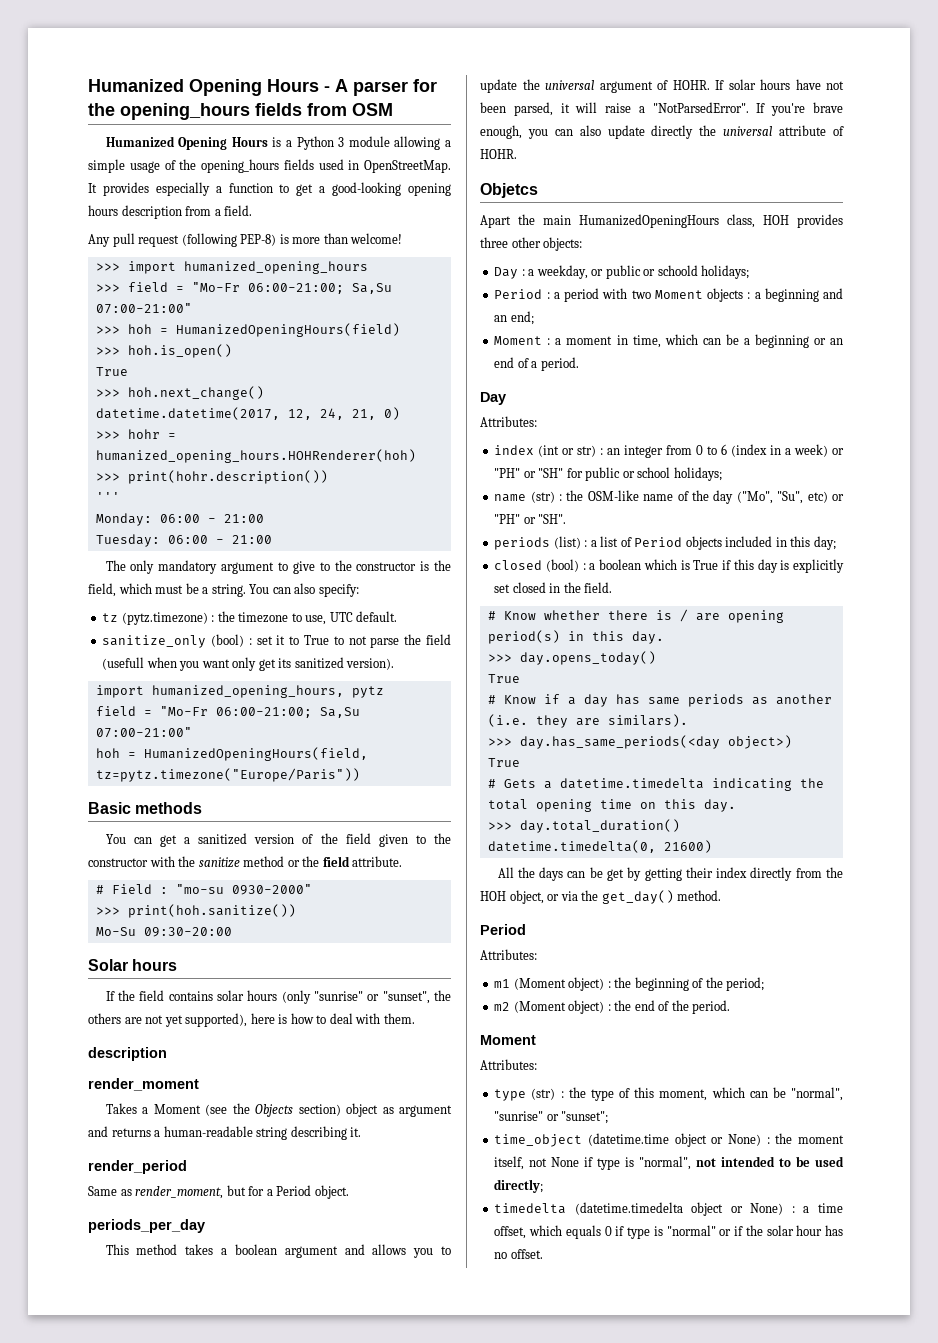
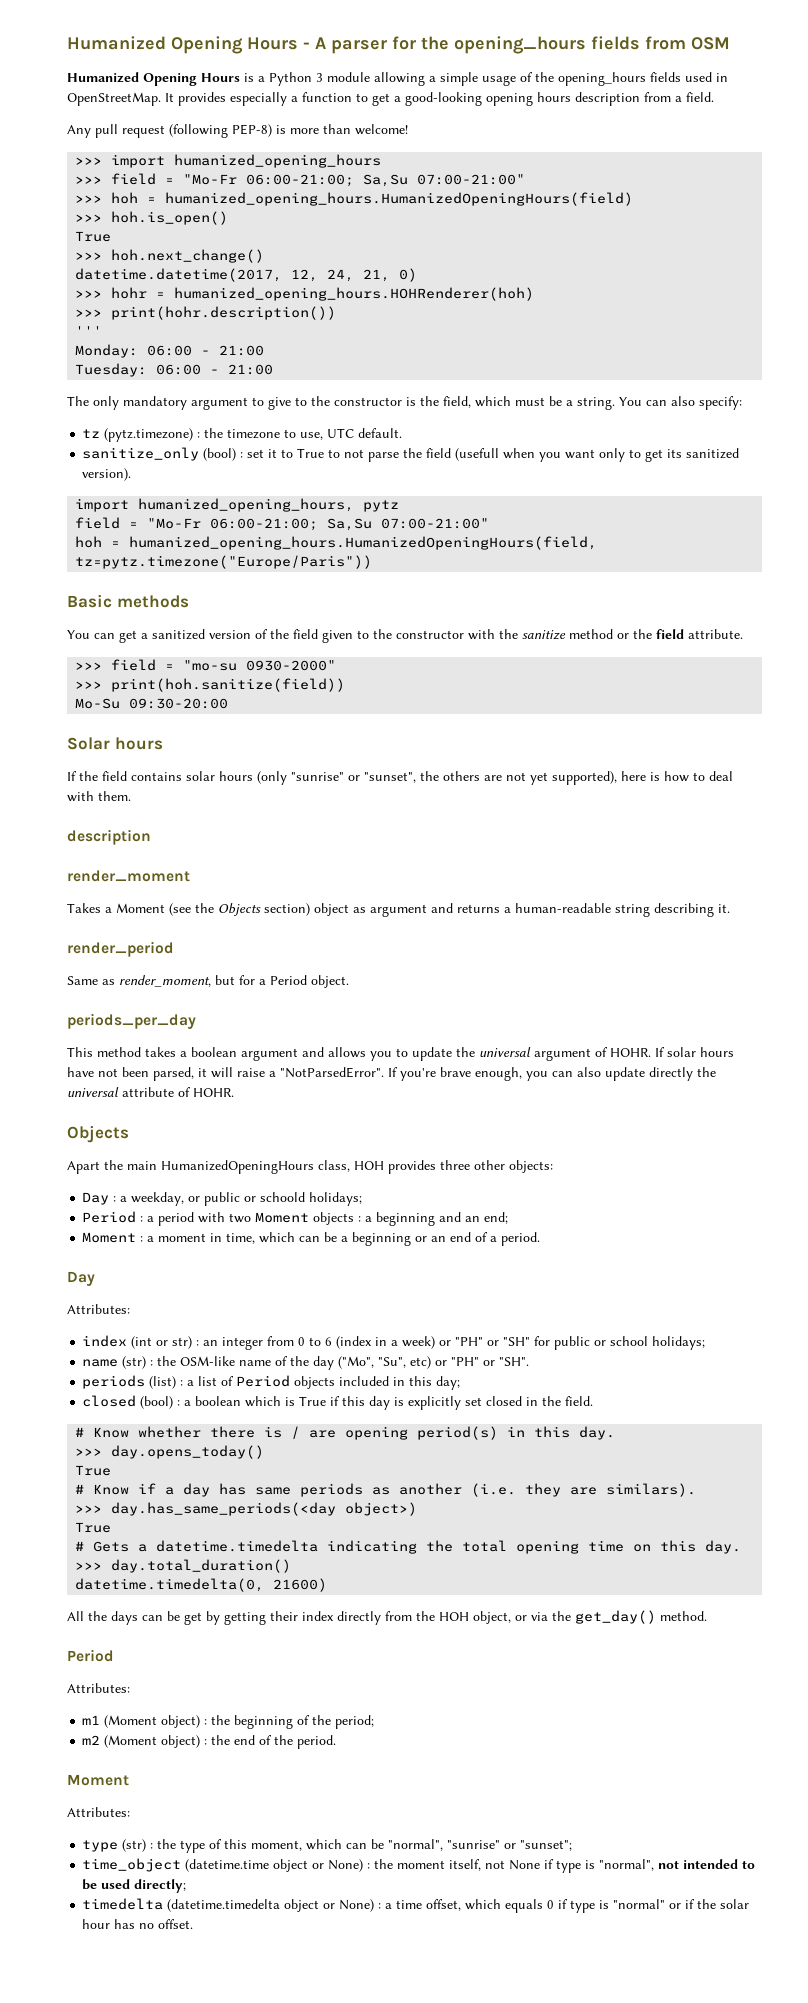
[175,323,400,337] HumanizedOpeningHours(field) -> [165,192,634,206] humanized_opening_hours.HumanizedOpeningHours(field)
(257, 664) none -> [629,449,642,458] to
[143,747,368,761] HumanizedOpeningHours(field, -> [129,536,598,550] humanized_opening_hours.HumanizedOpeningHours(field,
[95,884,168,894] # Field : -> [75,659,175,671] >>> field =
[127,904,296,918] print(hoh.sanitize()) -> [111,678,346,692] print(hoh.sanitize(field))
[480,183,538,198] Objetcs -> [67,1125,129,1143] Objects

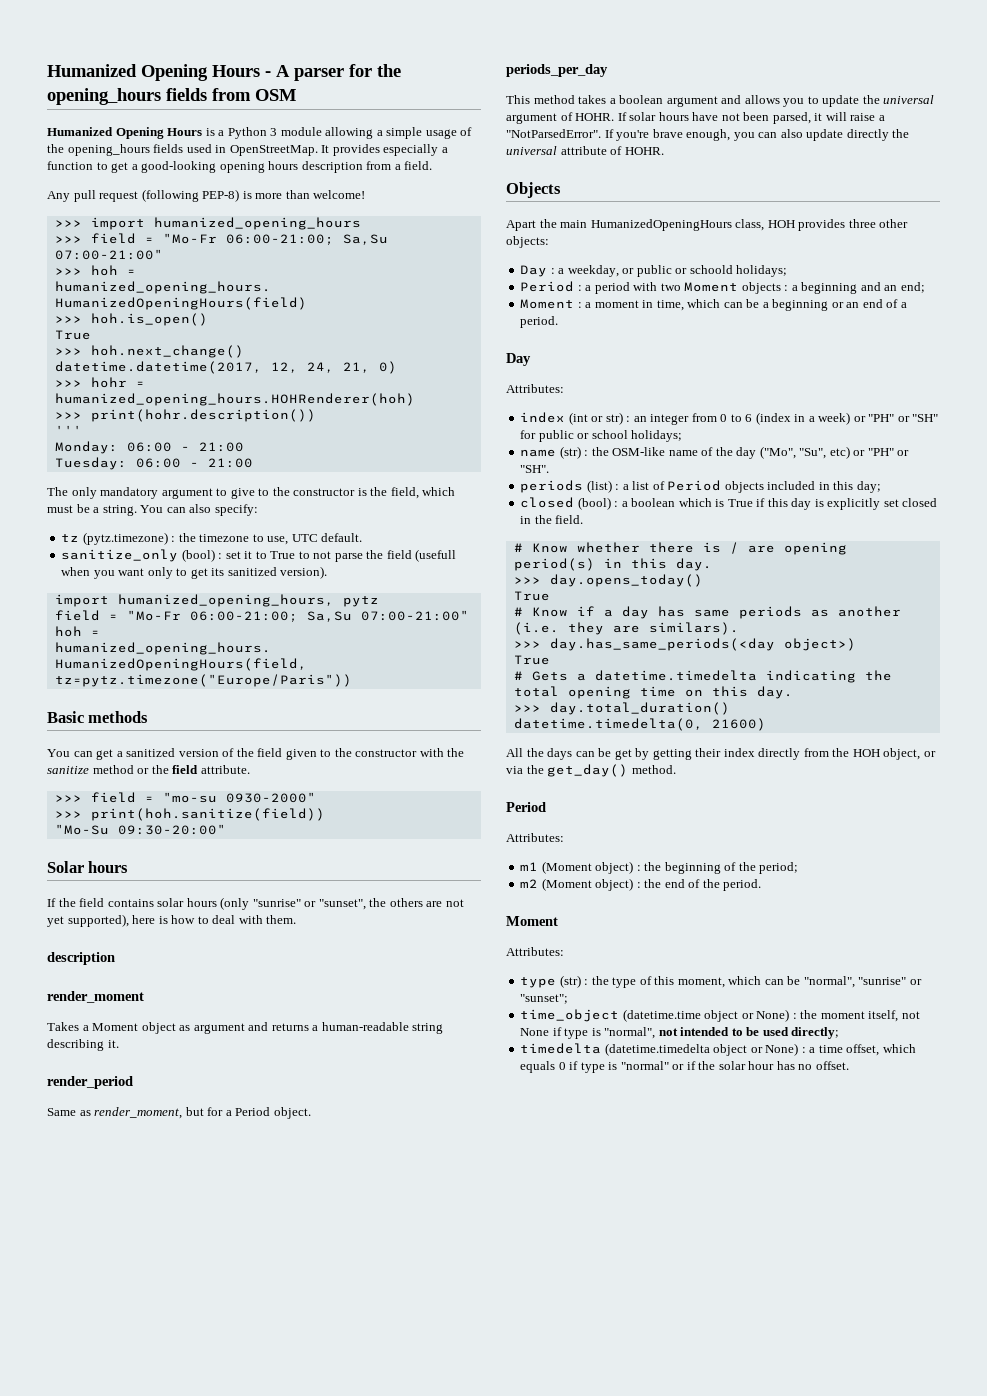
[75,698,229,709] Mo-Su 09:30-20:00 -> [54,824,226,835] "Mo-Su 09:30-20:00"
[169,903,310,916] (see the Objects section) -> (139, 1027) none

